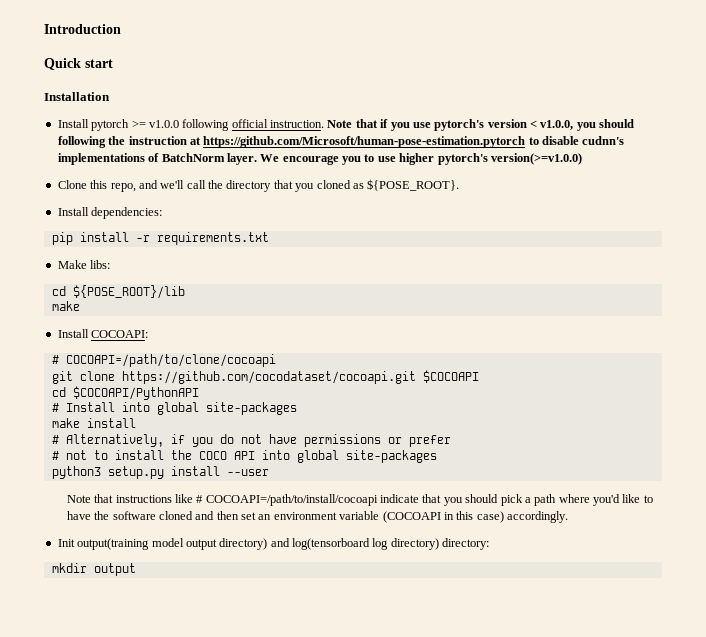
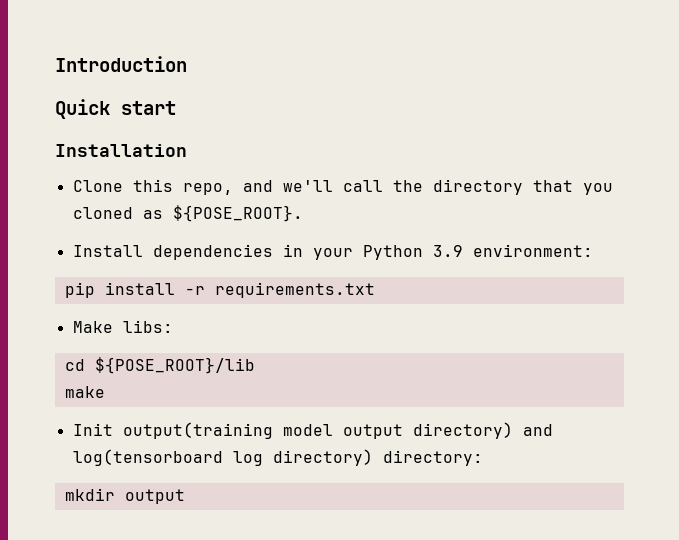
[57,119,635,131] [57,136,625,148] [57,153,582,165] // Install pytorch >= v1.0.0 following official instruction. Note that if you use pytorch's version < v1.0.0, you should following the instruction at https://github.com/Microsoft/human-pose-estimation.pytorch to disable cudnn's implementations of BatchNorm layer. We encourage you to use higher pytorch's version(>=v1.0.0) -> (187, 150) none
[91,207,163,219] dependencies: -> [152,244,593,260] dependencies in your Python 3.9 environment:
[57,329,149,338] [51,354,276,367] [51,370,479,384] [51,386,199,400] [51,402,297,415] [51,418,136,428] [51,434,451,447] [51,450,437,463] [51,466,269,479] [66,494,653,506] [66,511,569,523] // Install COCOAPI: // # COCOAPI=/path/to/clone/cocoapi // git clone https://github.com/cocodataset/cocoapi.git $COCOAPI // cd $COCOAPI/PythonAPI // # Install into global site-packages // make install // # Alternatively, if you do not have permissions or prefer // # not to install the COCO API into global site-packages // python3 setup.py install --user // Note that instructions like # COCOAPI=/path/to/install/cocoapi indicate that you should pick a path where you'd like to have the software cloned and then set an environment variable (COCOAPI in this case) accordingly. -> (105, 392) none

